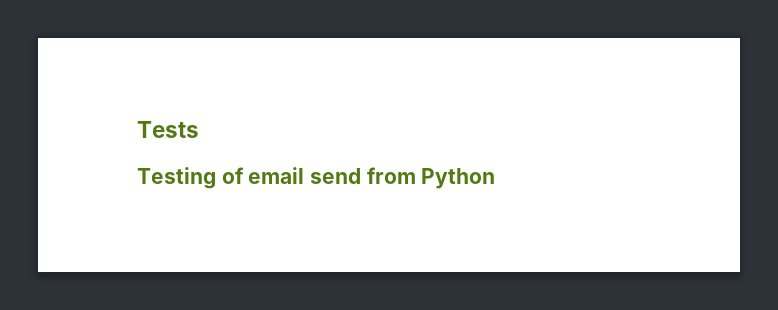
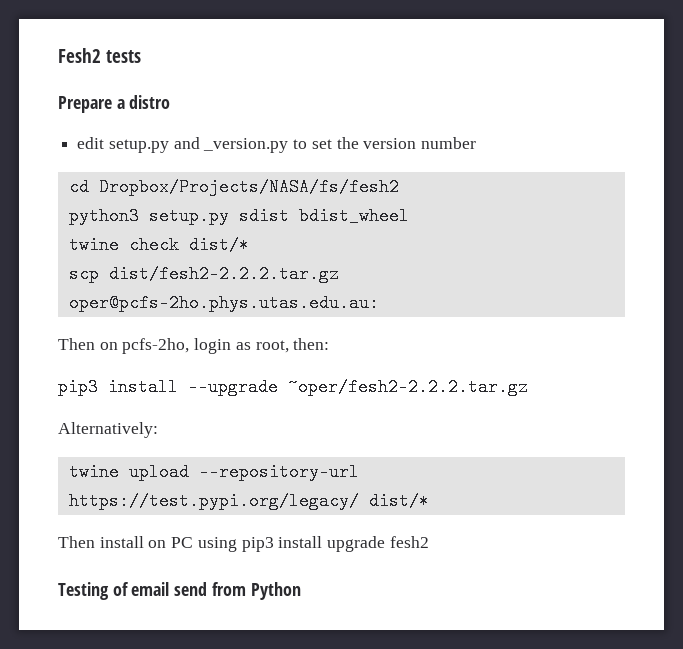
[137,121,199,138] Tests -> [58,48,141,63] [58,95,171,113] [77,137,477,153] [68,178,399,196] [68,207,409,225] [68,236,249,254] [68,265,339,283] [68,294,379,312] [58,338,330,354] [58,378,528,396] [58,422,158,438] [68,463,359,481] [68,492,429,510] [58,536,429,552] Fesh2 tests // Prepare a distro // edit setup.py and _version.py to set the version number // cd Dropbox/Projects/NASA/fs/fesh2 // python3 setup.py sdist bdist_wheel // twine check dist/* // scp dist/fesh2-2.2.2.tar.gz oper@pcfs-2ho.phys.utas.edu.au: // Then on pcfs-2ho, login as root, then: // pip3 install --upgrade ~oper/fesh2-2.2.2.tar.gz // Alternatively: // twine upload --repository-url https://test.pypi.org/legacy/ dist/* // Then install on PC using pip3 install upgrade fesh2

